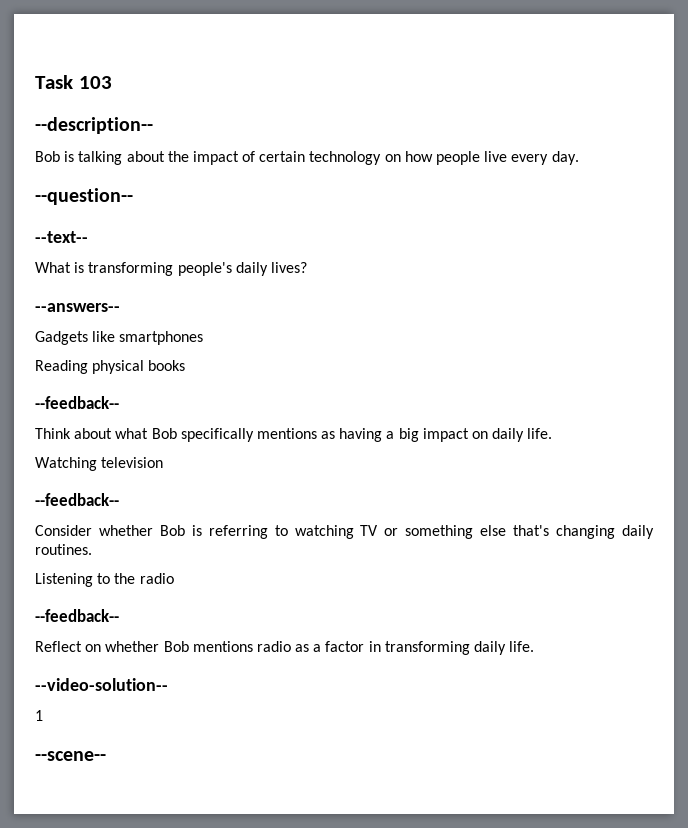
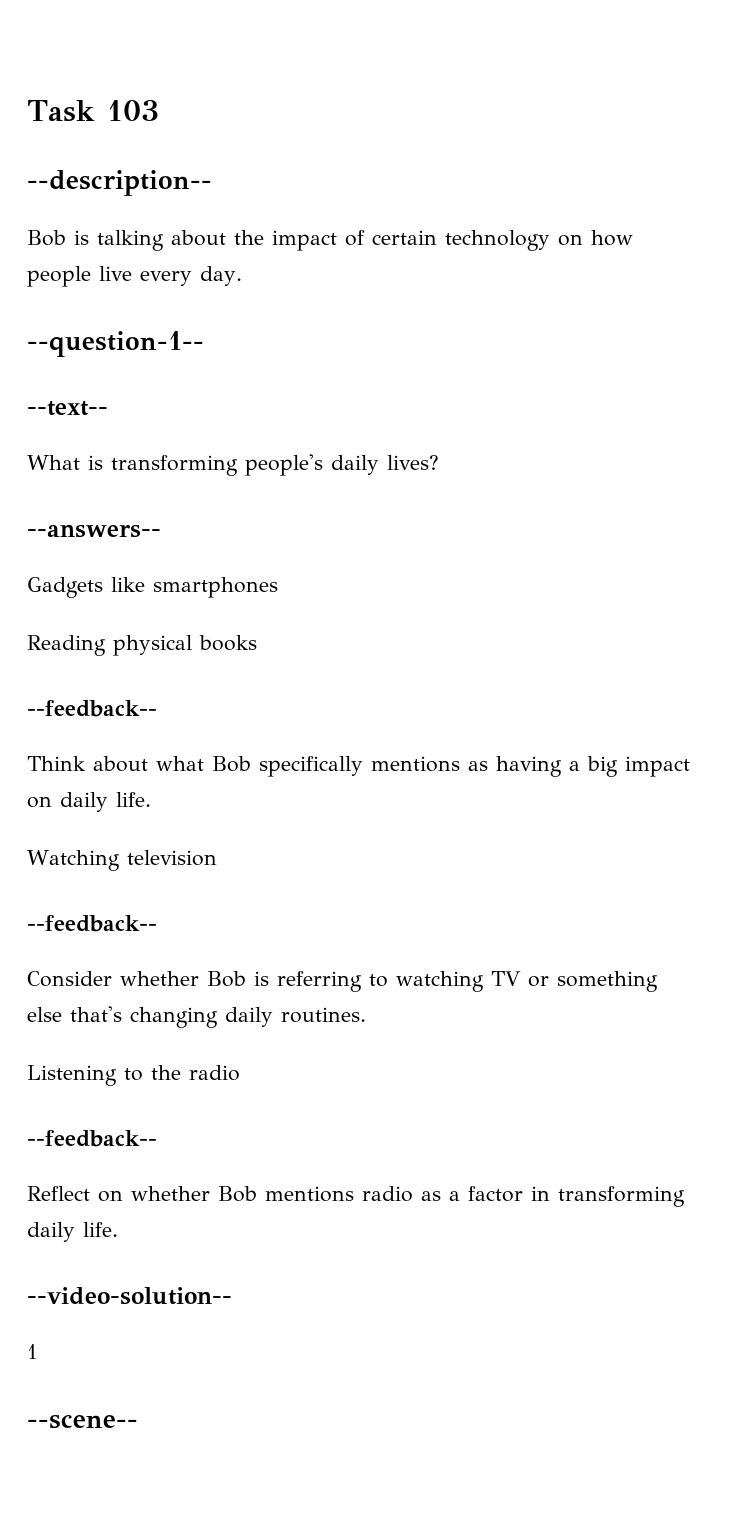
[35,188,133,205] --question-- -> [27,331,204,357] --question-1--

